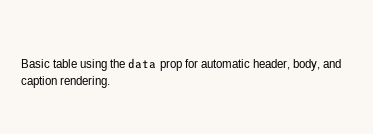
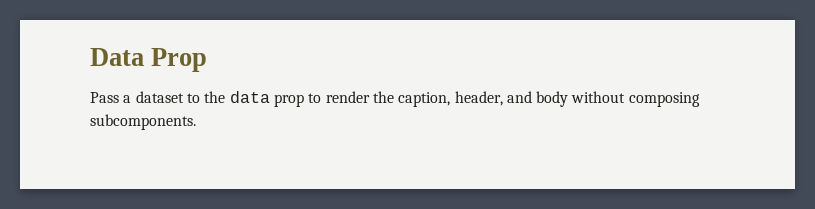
[21,58,342,71] [21,76,111,88] Basic table using the data prop for automatic header, body, and caption rendering. -> [90,48,208,72] [90,91,700,107] [90,114,196,130] Data Prop // Pass a dataset to the data prop to render the caption, header, and body without composing subcomponents.

